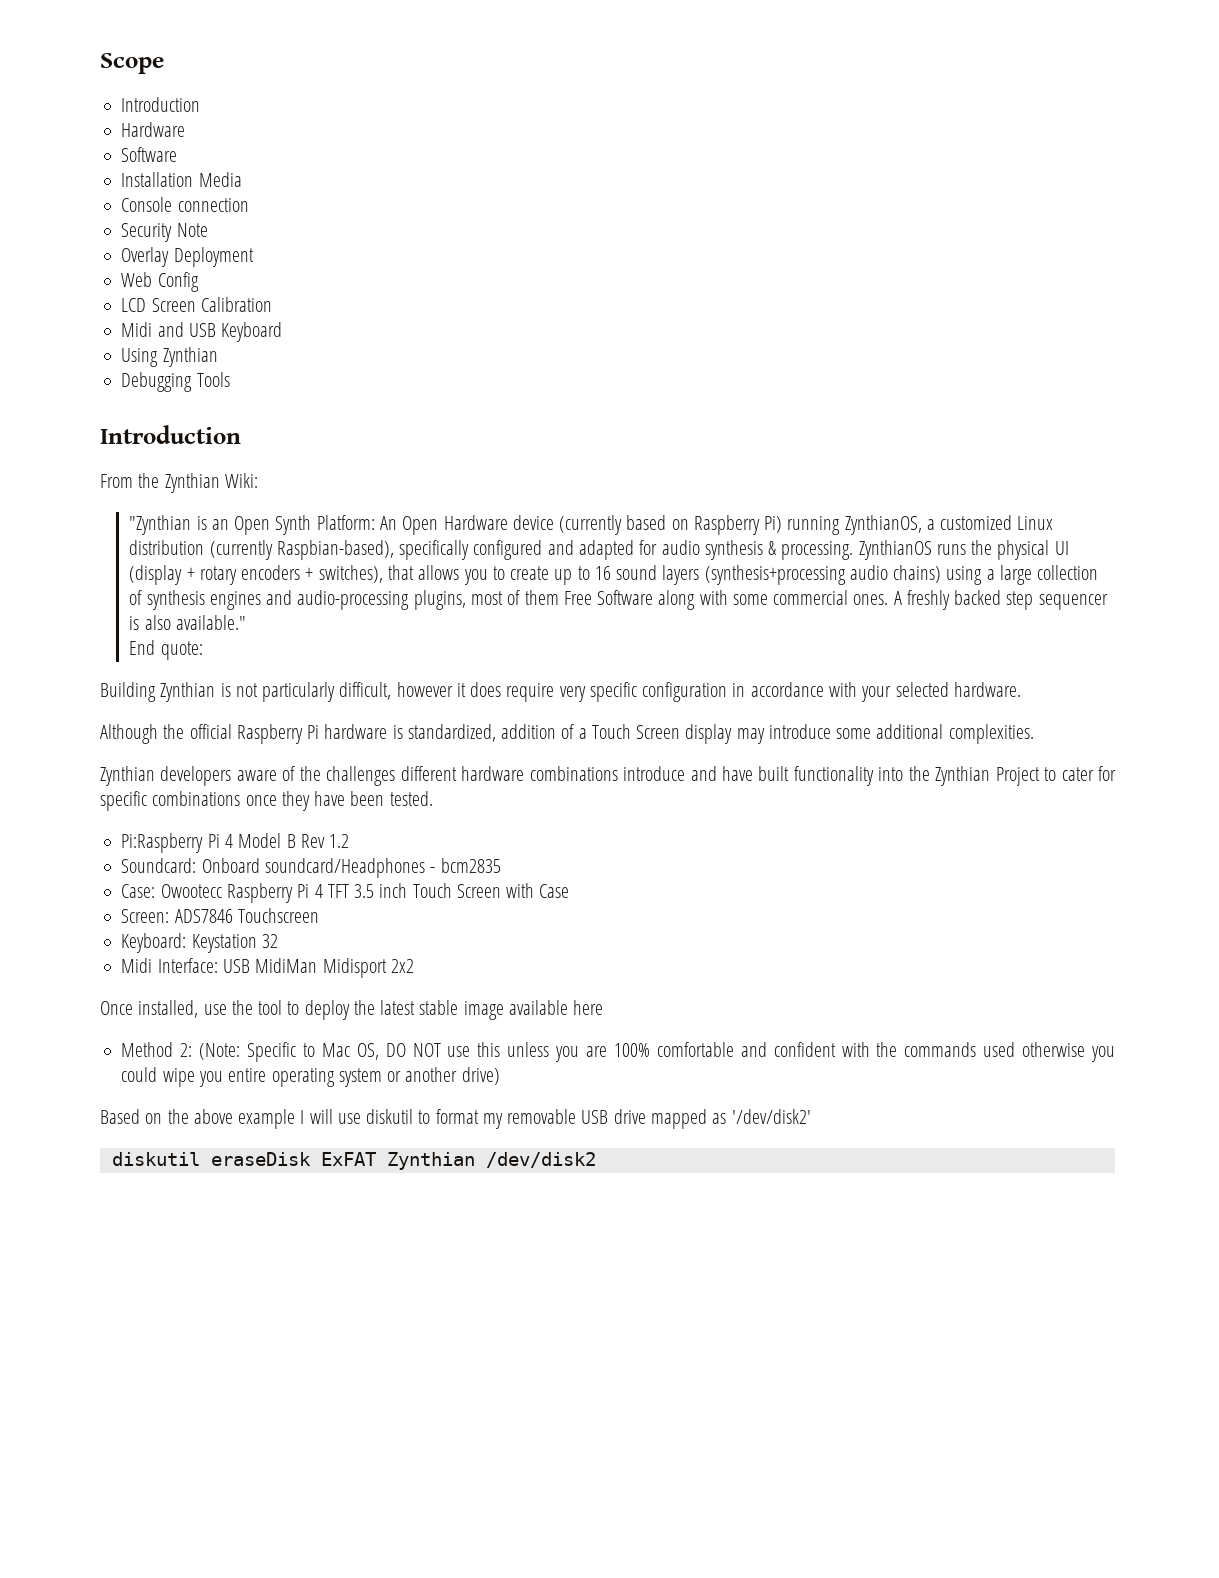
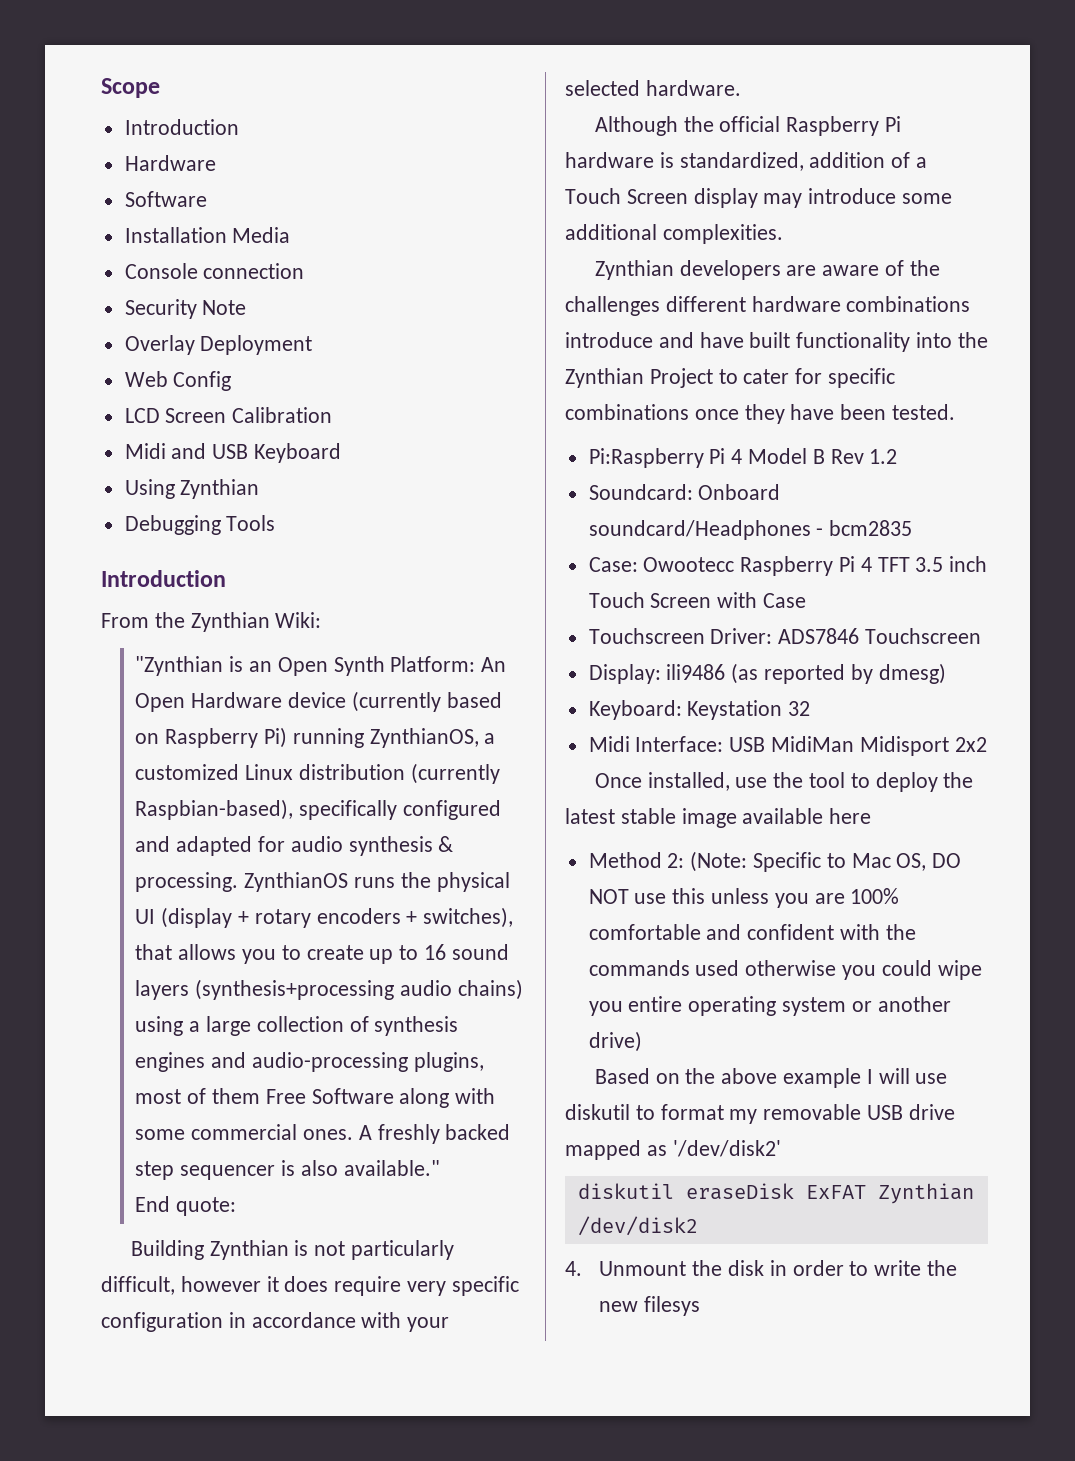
(232, 776) none -> [786,265,817,276] are
[121,909,170,923] Screen: -> [588,628,773,644] Touchscreen Driver:
(319, 915) none -> [588,663,946,684] // Display: ili9486 (as reported by dmesg)
(596, 1160) none -> [565,1260,958,1276] [599,1296,701,1316] // 4. Unmount the disk in order to write the new filesys

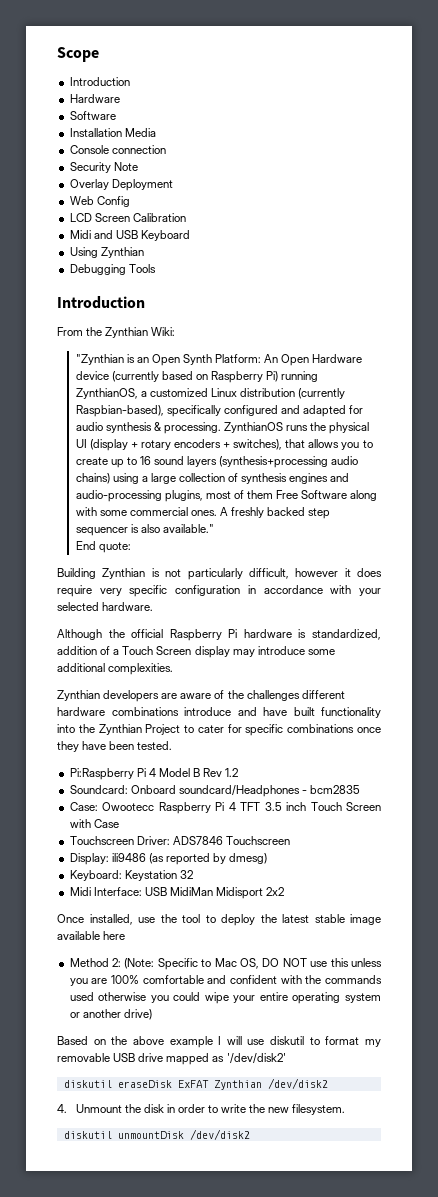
[588,1001,623,1016] you -> [233,995,256,1003] your
[644,1296,701,1316] filesys -> [292,1104,346,1115] [63,1129,250,1140] filesystem. // diskutil unmountDisk /dev/disk2

